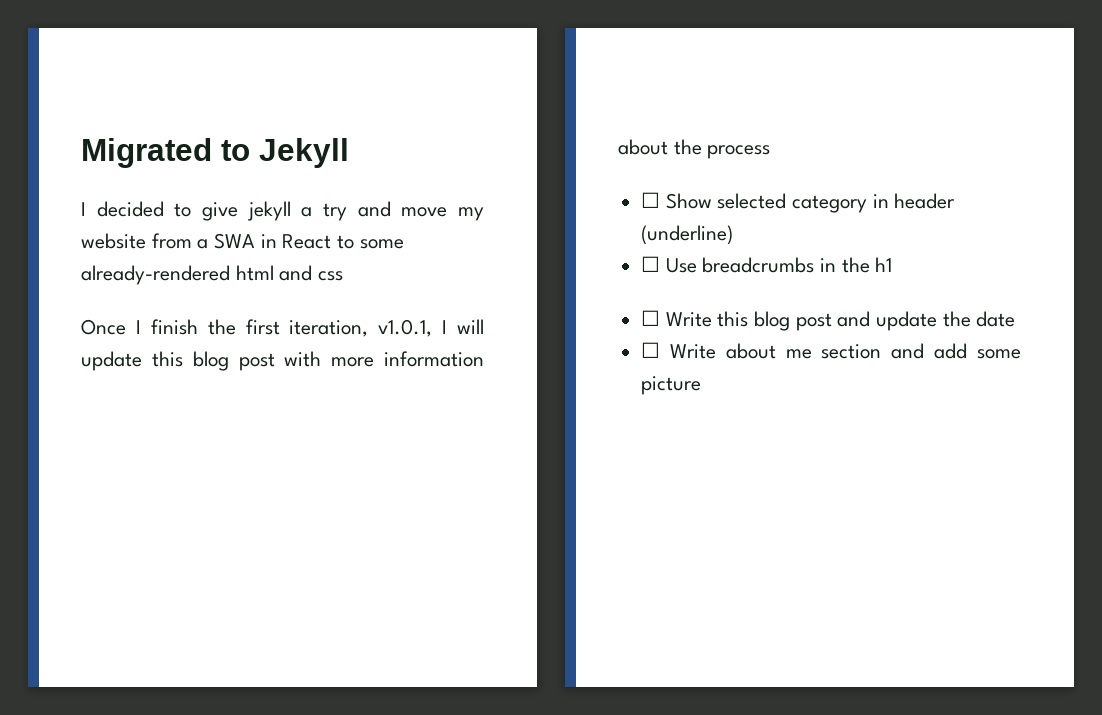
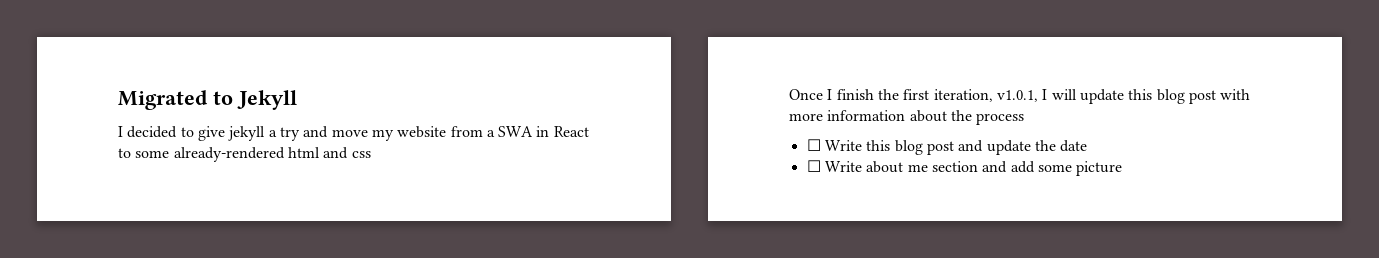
[641,192,956,213] [641,225,734,245] [641,256,893,273] // ☐ Show selected category in header (underline) // ☐ Use breadcrumbs in the h1 -> (1025, 119) none

